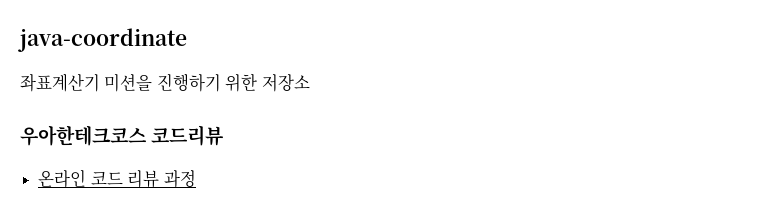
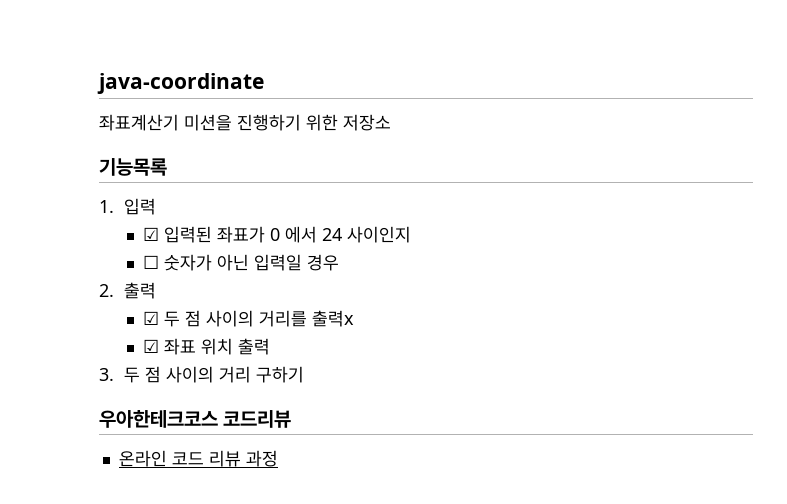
(310, 83) none -> [99,158,167,176] [99,198,156,215] [143,226,412,243] [143,254,340,271] [99,282,156,299] [143,310,355,327] [143,338,271,355] [99,366,304,383] // 기능목록 // 1. 입력 // ☑ 입력된 좌표가 0 에서 24 사이인지 // ☐ 숫자가 아닌 입력일 경우 // 2. 출력 // ☑ 두 점 사이의 거리를 출력x // ☑ 좌표 위치 출력 // 3. 두 점 사이의 거리 구하기

